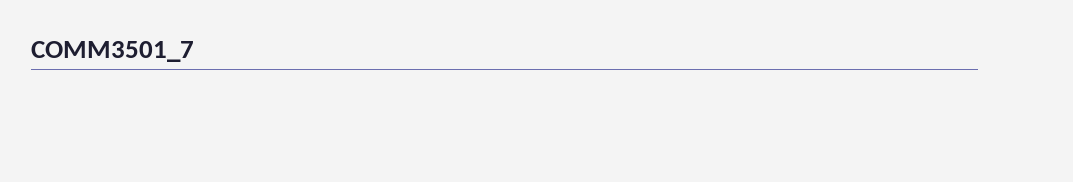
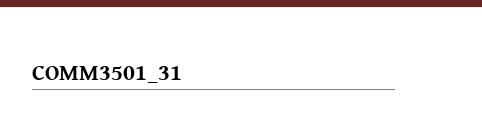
[31,41,194,62] COMM3501_7 -> [32,65,182,83] COMM3501_31

